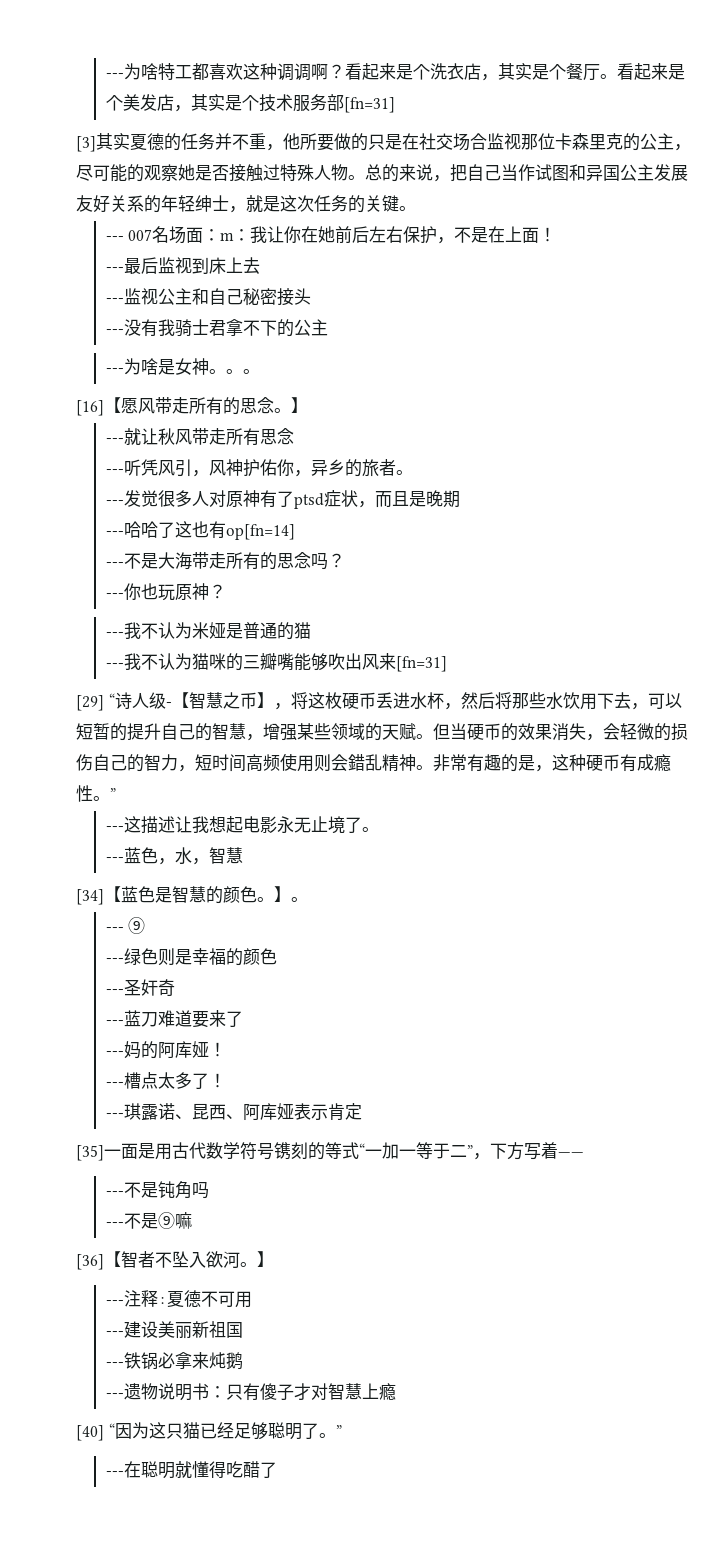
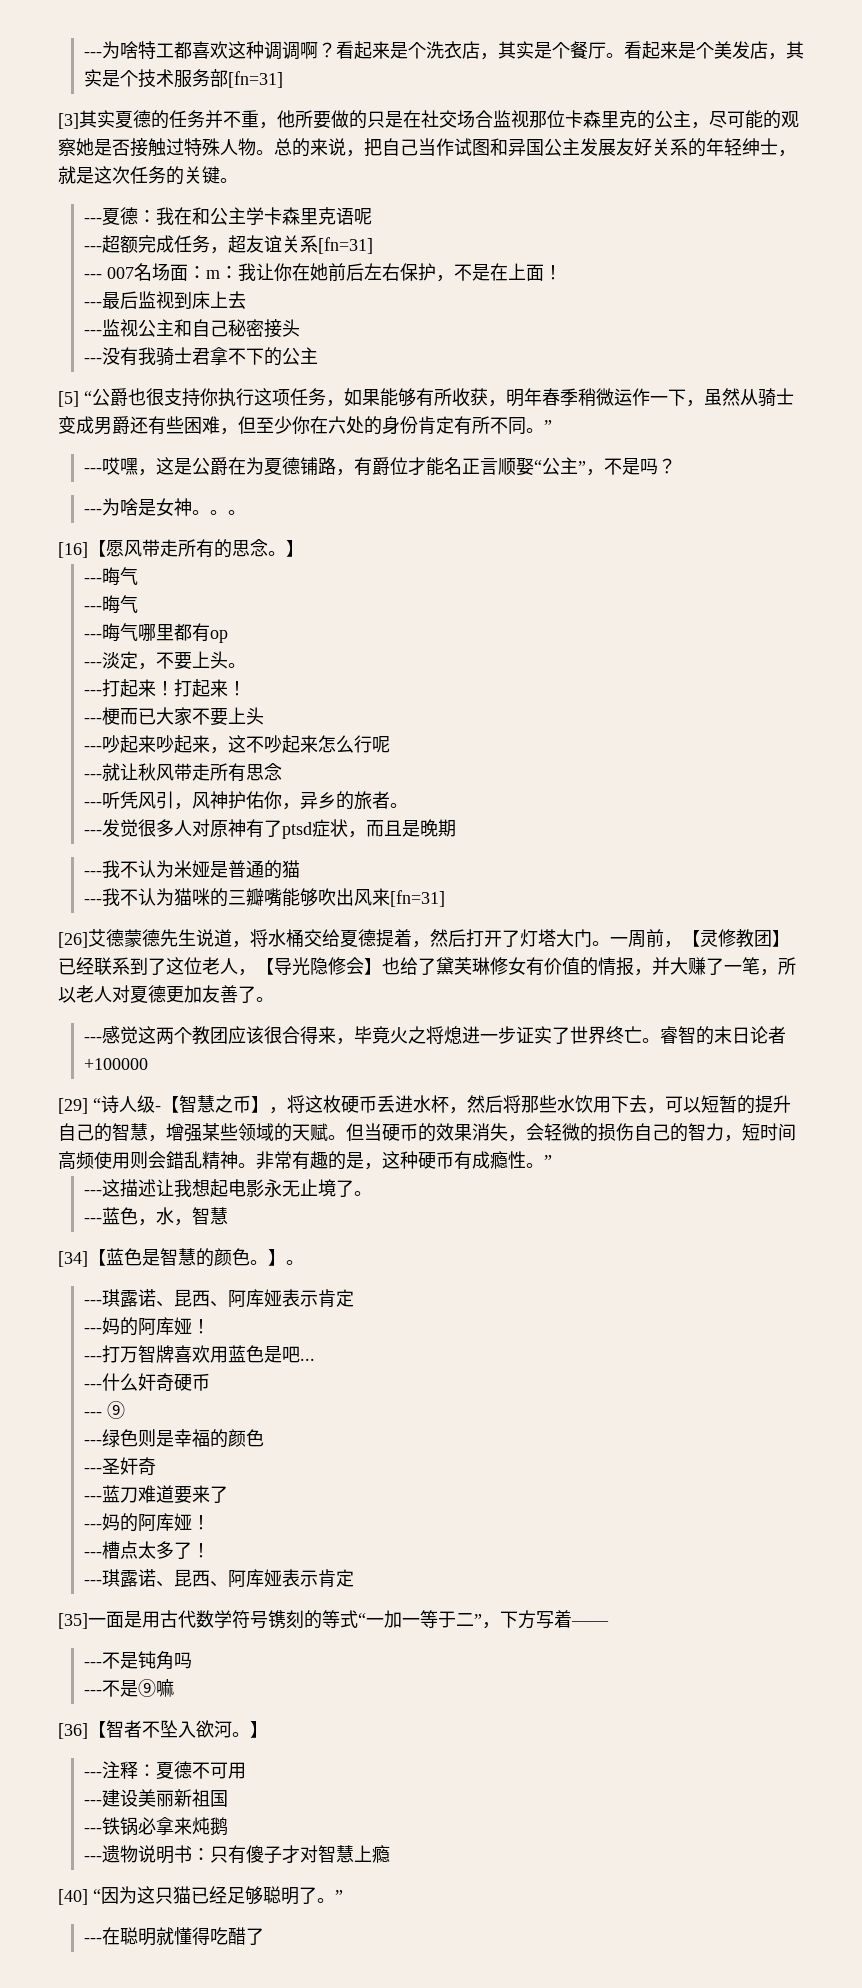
(416, 208) none -> [83,207,372,225] [83,235,373,254] // ---夏德：我在和公主学卡森里克语呢 // ---超额完成任务，超友谊关系[fn=31]
(328, 327) none -> [58,388,794,407] [58,416,552,435] [83,457,676,476] // [5] “公爵也很支持你执行这项任务，如果能够有所收获，明年春季稍微运作一下，虽然从骑士变成男爵还有些困难，但至少你在六处的身份肯定有所不同。” // ---哎嘿，这是公爵在为夏德铺路，有爵位才能名正言顺娶“公主”，不是吗？
(308, 405) none -> [83,567,138,586] [83,595,138,614] [83,623,228,643] [83,651,246,670] [83,679,246,697] [83,707,264,726] [83,735,390,754] // ---晦气 // ---晦气 // ---晦气哪里都有op // ---淡定，不要上头。 // ---打起来！打起来！ // ---梗而已大家不要上头 // ---吵起来吵起来，这不吵起来怎么行呢
[105,521,295,540] [105,552,345,570] [105,583,226,601] // ---哈哈了这也有op[fn=14] // ---不是大海带走所有的思念吗？ // ---你也玩原神？ -> (456, 828) none
(447, 664) none -> [58,929,790,948] [58,957,796,976] [58,985,274,1003] [83,1026,786,1045] [83,1058,148,1070] // [26]艾德蒙德先生说道，将水桶交给夏德提着，然后打开了灯塔大门。一周前，【灵修教团】已经联系到了这位老人，【导光隐修会】也给了黛芙琳修女有价值的情报，并大赚了一笔，所以老人对夏德更加友善了。 // ---感觉这两个教团应该很合得来，毕竟火之将熄进一步证实了世界终亡。睿智的末日论者+100000
(308, 899) none -> [83,1289,354,1308] [83,1317,210,1336] [83,1345,315,1363] [83,1373,210,1391] // ---琪露诺、昆西、阿库娅表示肯定 // ---妈的阿库娅！ // ---打万智牌喜欢用蓝色是吧... // ---什么奸奇硬币

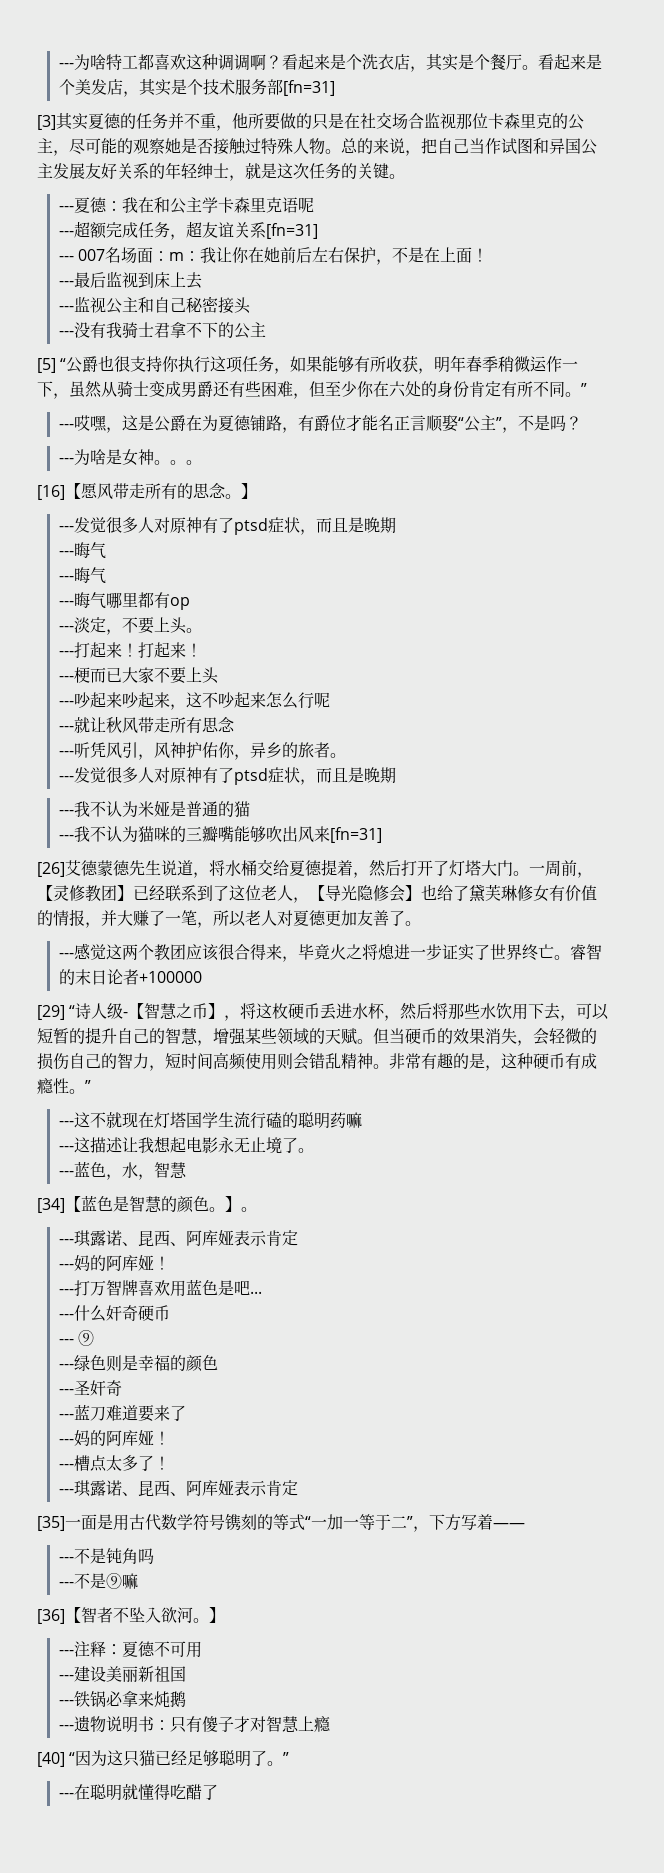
(304, 548) none -> [58,517,396,535] // ---发觉很多人对原神有了ptsd症状，而且是晚期
[166,1151,184,1169] 錯 -> [309,1053,325,1069] 错
(552, 1161) none -> [58,1112,362,1129] // ---这不就现在灯塔国学生流行磕的聪明药嘛

